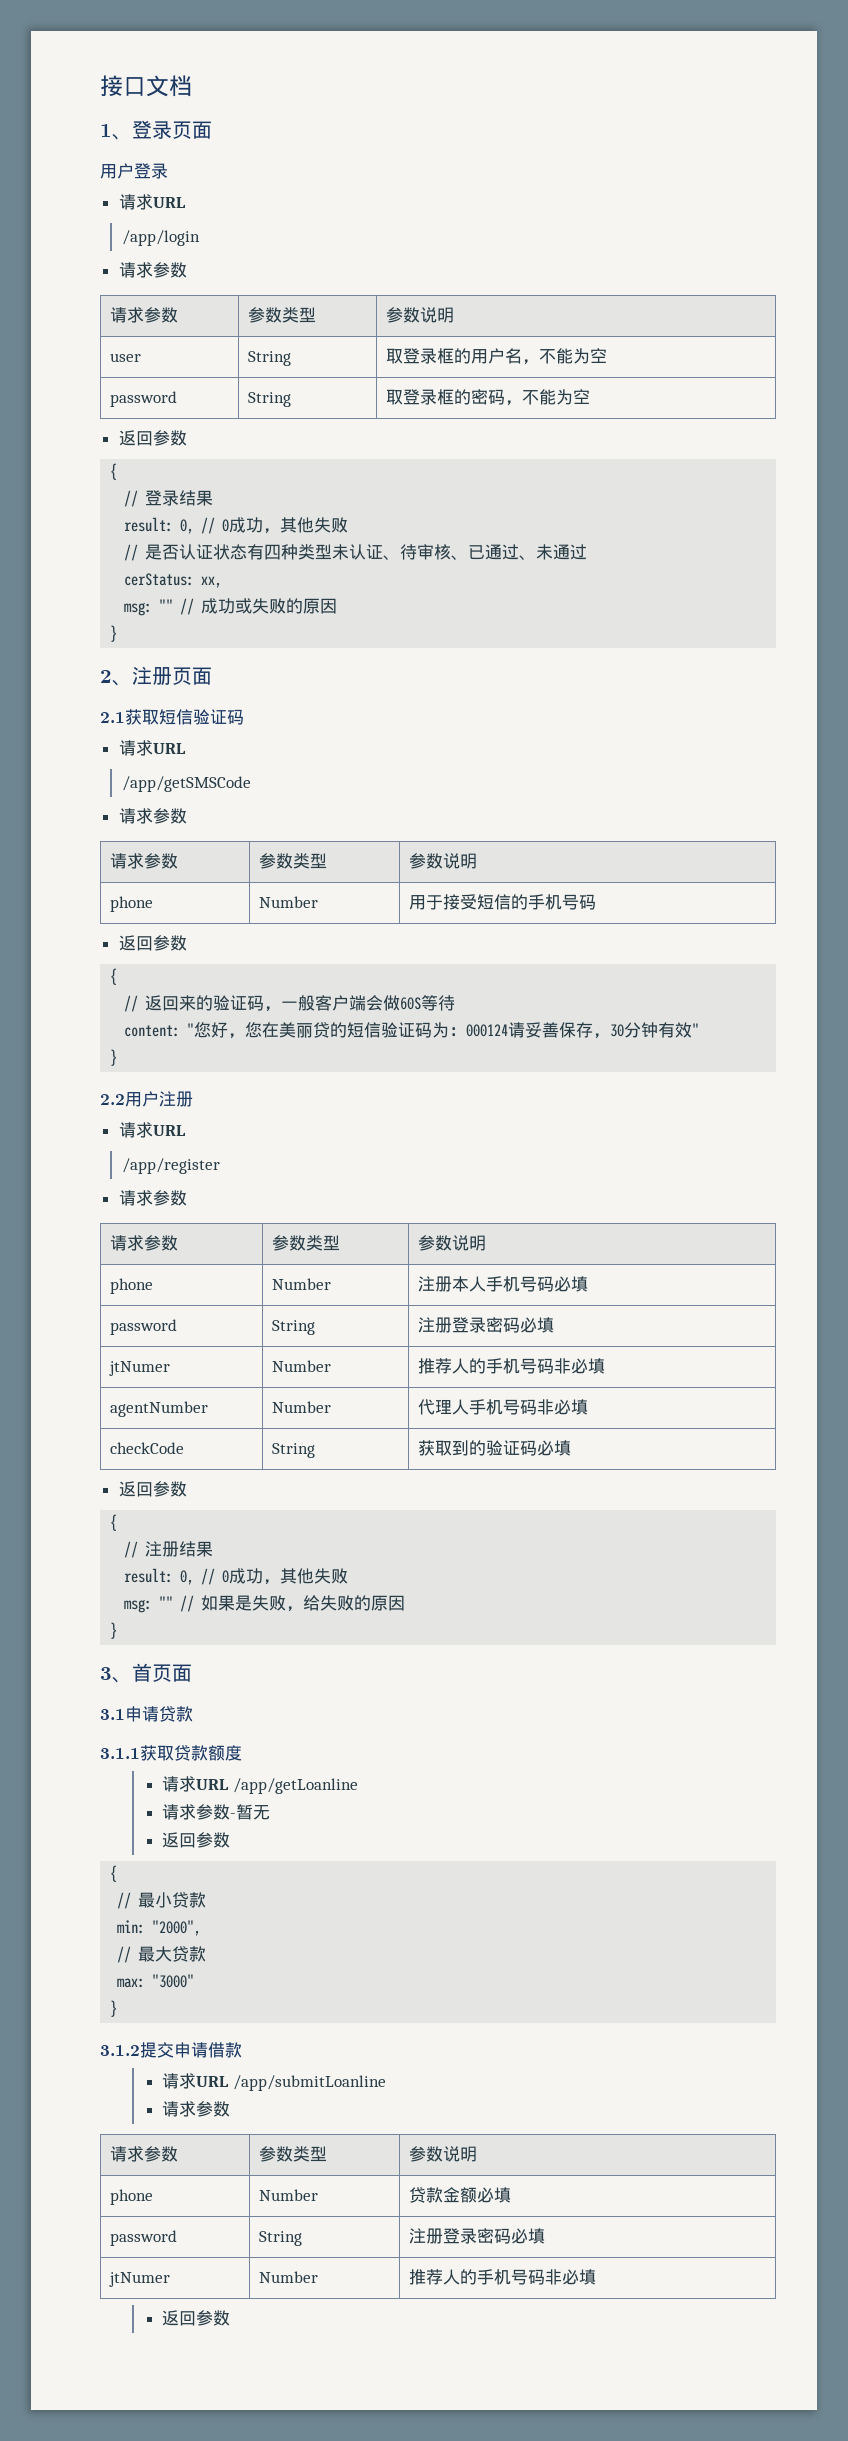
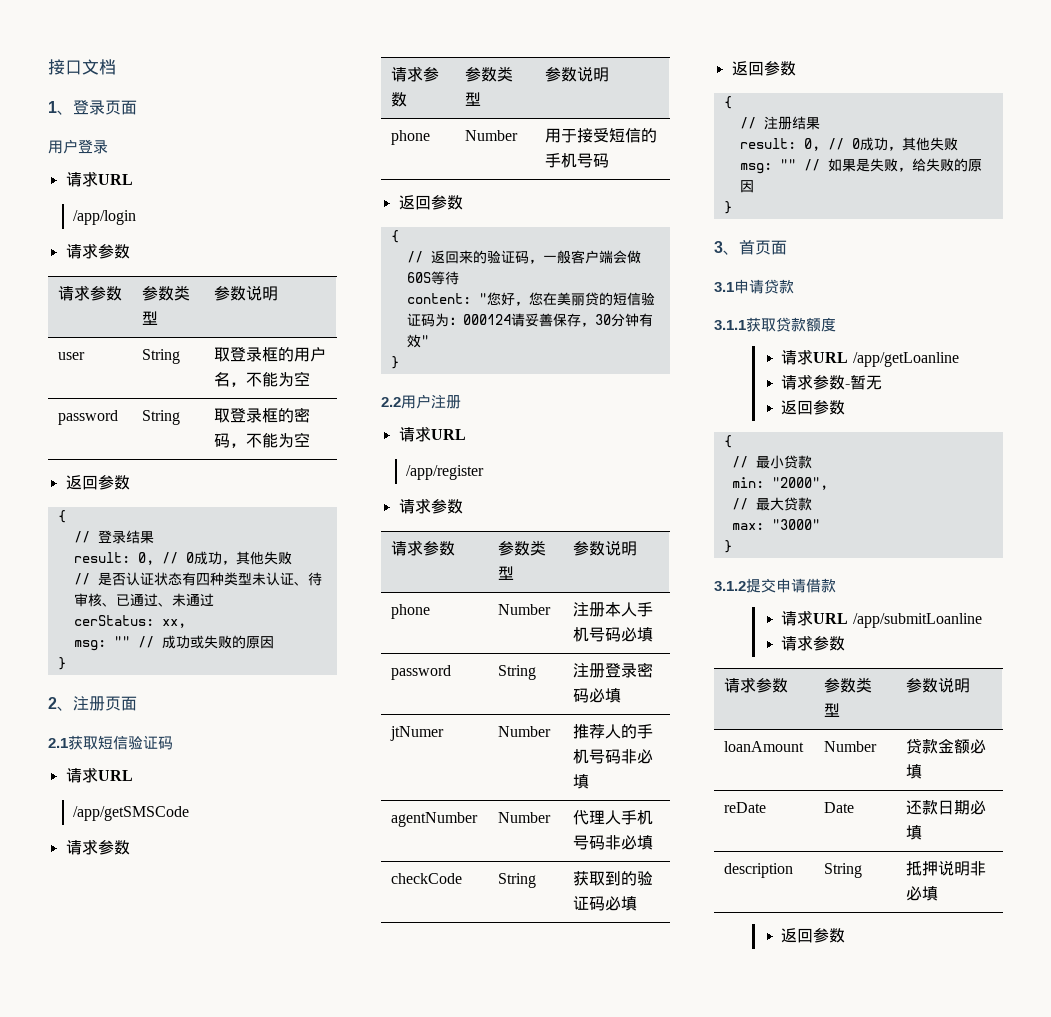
[109,2189,153,2205] phone -> [724,741,805,752] loanAmount
[109,2230,177,2246] [258,2231,302,2246] [408,2228,545,2244] [108,2272,170,2287] [258,2271,318,2283] [408,2269,545,2285] password | String | 注册登录密码必填 // jtNumer | Number | 推荐人的手机号码 -> [724,802,767,813] [824,802,855,813] [906,800,987,815] [906,825,923,840] [724,863,794,878] [824,863,863,878] [906,860,971,876] reDate | Date | 还款日期必填 // description | String | 抵押说明

